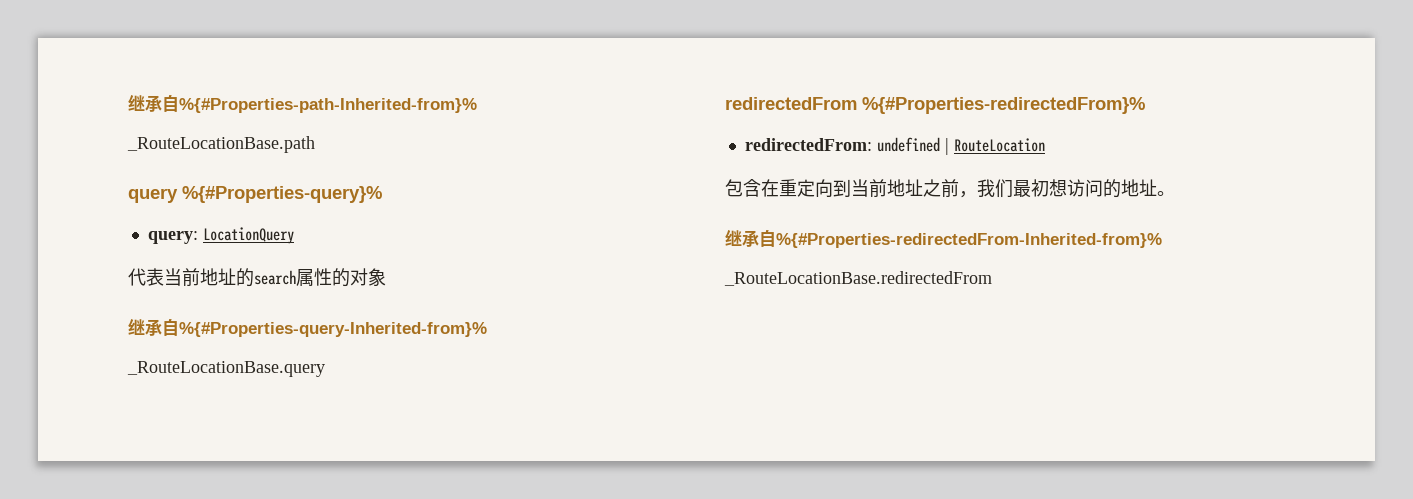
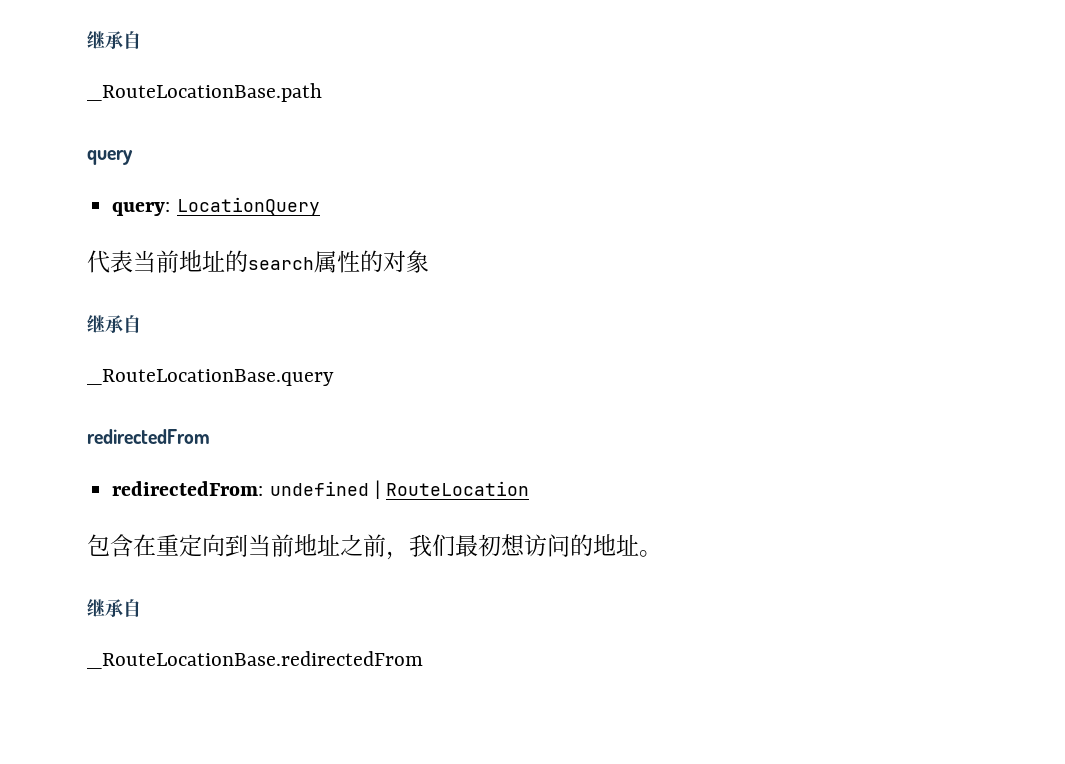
[128,94,477,113] 继承自%{#Properties-path-Inherited-from}% -> [87,31,141,49] 继承自
[182,186,382,203] %{#Properties-query}% -> (133, 157) none
[179,322,487,337] %{#Properties-query-Inherited-from}% -> (141, 324) none
[862,97,1145,114] %{#Properties-redirectedFrom}% -> (210, 436) none
[776,233,1162,248] %{#Properties-redirectedFrom-Inherited-from}% -> (141, 608) none

